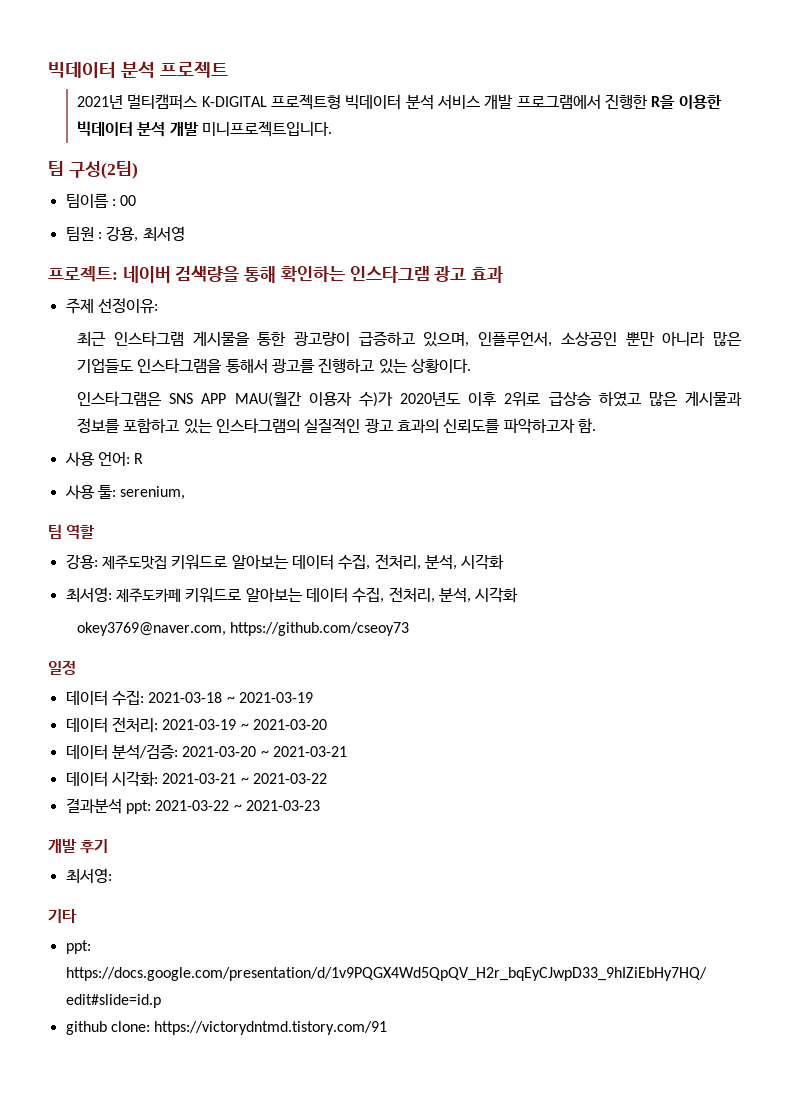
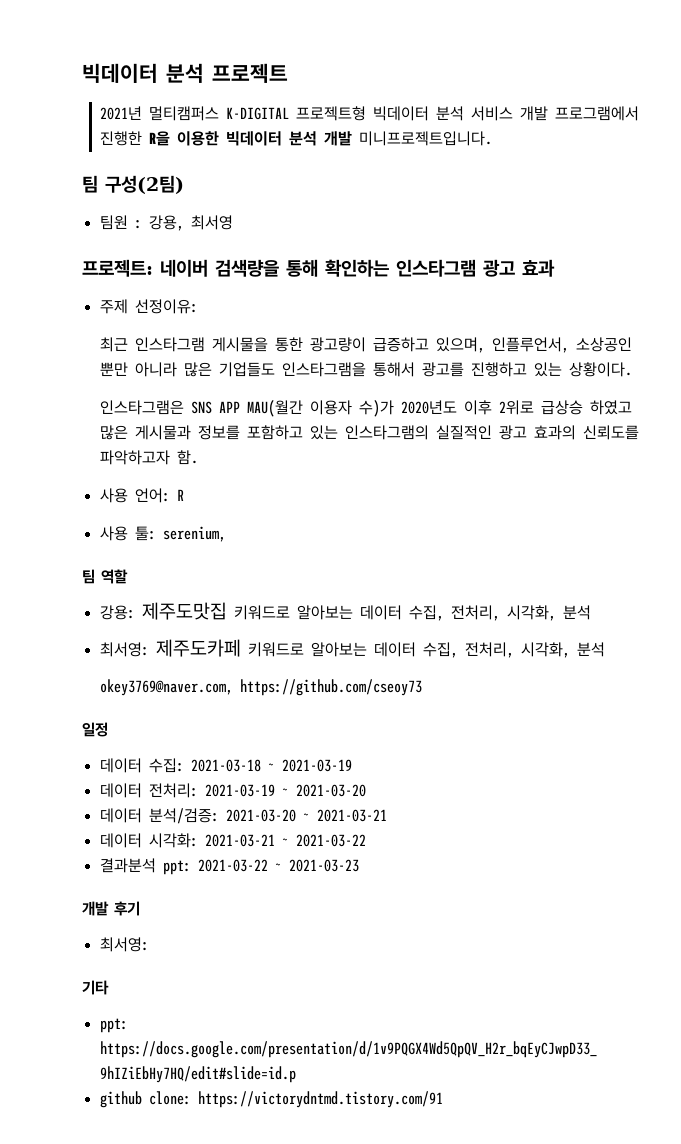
[65,194,137,208] // 팀이름 : 00 -> (184, 184) none
[424,554,505,570] 분석, 시각화 -> [506,605,591,621] 시각화, 분석
[438,587,519,603] 분석, 시각화 -> [520,642,605,658] 시각화, 분석

